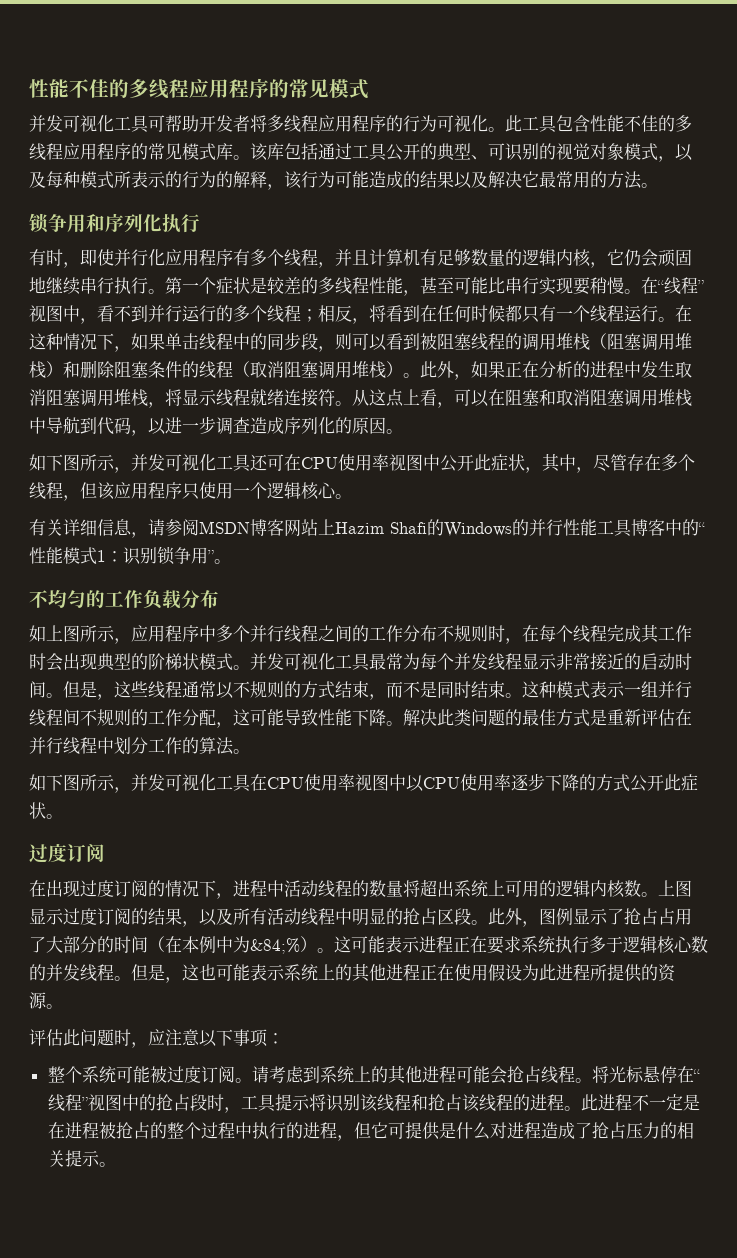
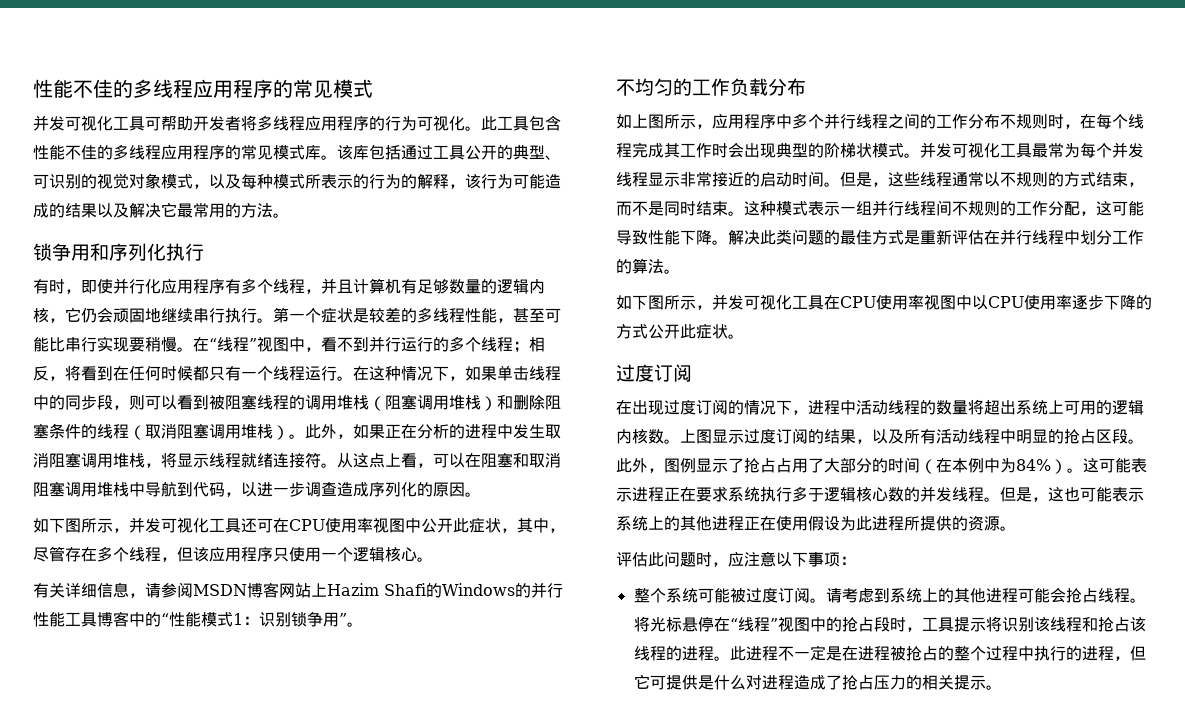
[250,938,300,954] &84;% -> [1016,459,1051,471] 84%

